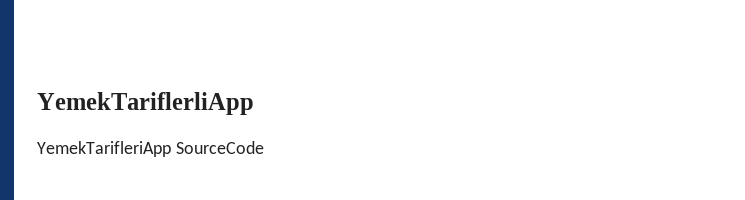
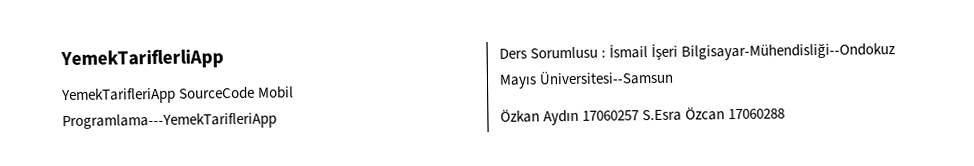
(264, 147) none -> [258,86,295,99] [62,112,277,131] [499,42,896,61] [499,69,675,89] [500,107,786,126] Mobil Programlama---YemekTarifleriApp // Ders Sorumlusu : İsmail İşeri Bilgisayar-Mühendisliği--Ondokuz Mayıs Üniversitesi--Samsun // Özkan Aydın 17060257 S.Esra Özcan 17060288

